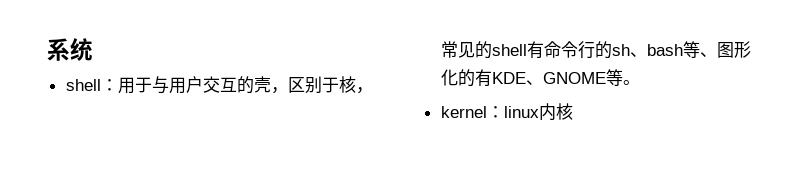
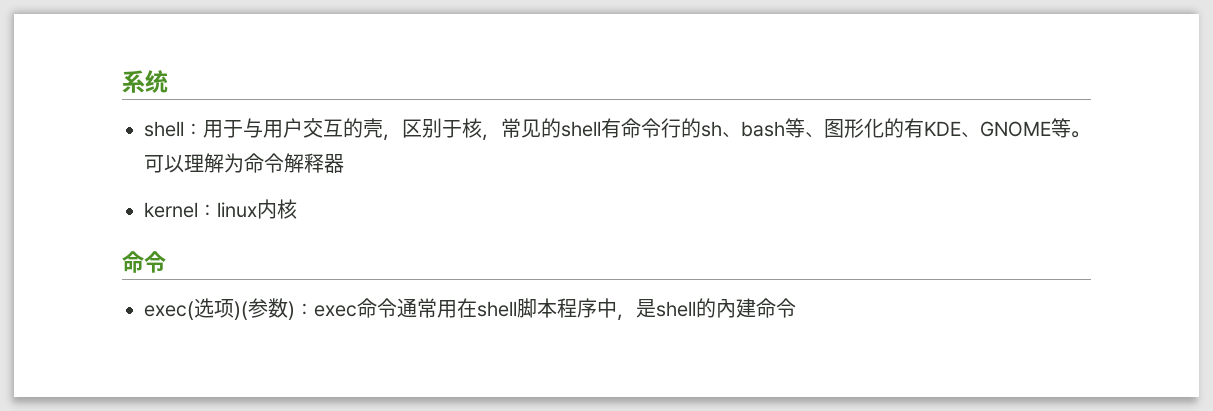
(640, 82) none -> [144,153,344,173] 可以理解为命令解释器
(573, 111) none -> [122,251,166,273] [144,298,796,321] // 命令 // exec(选项)(参数)：exec命令通常用在shell脚本程序中，是shell的內建命令

